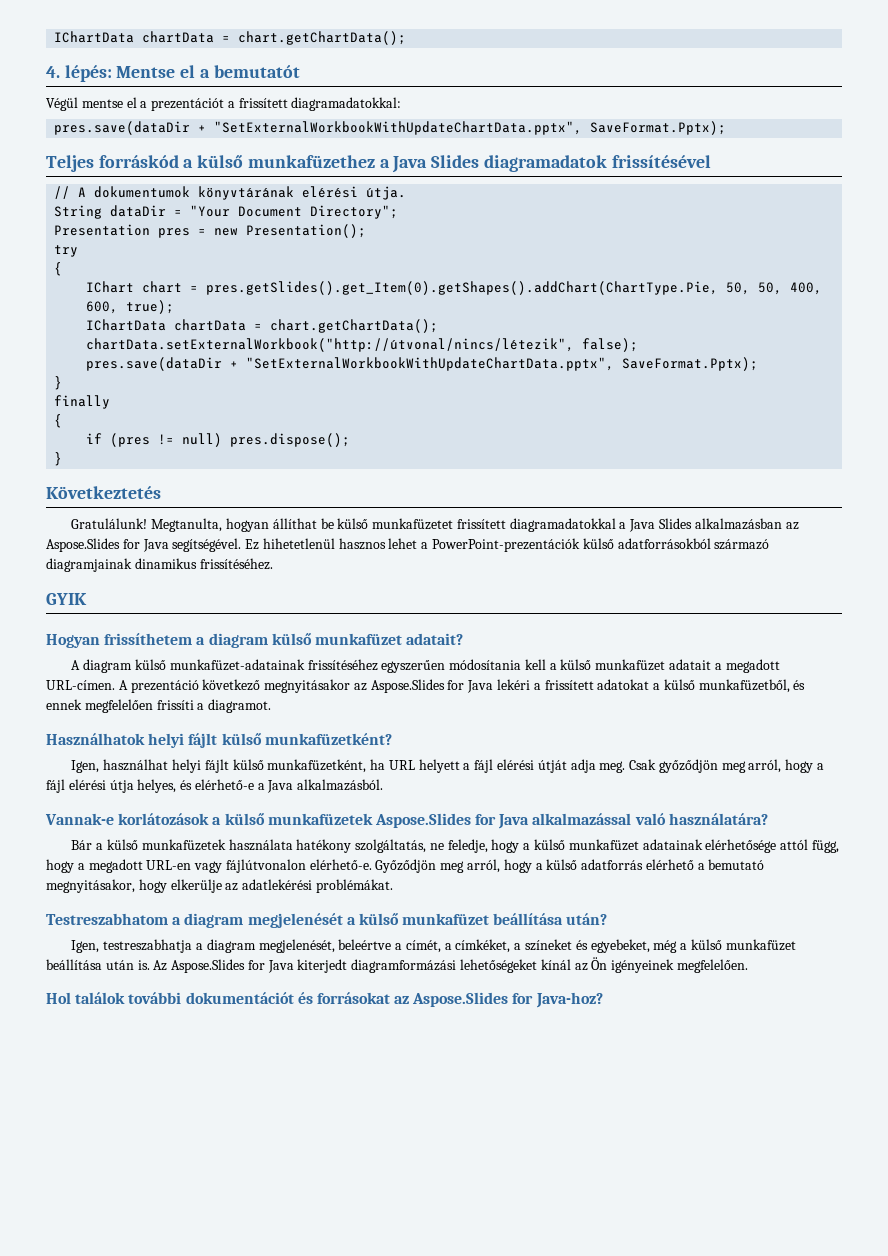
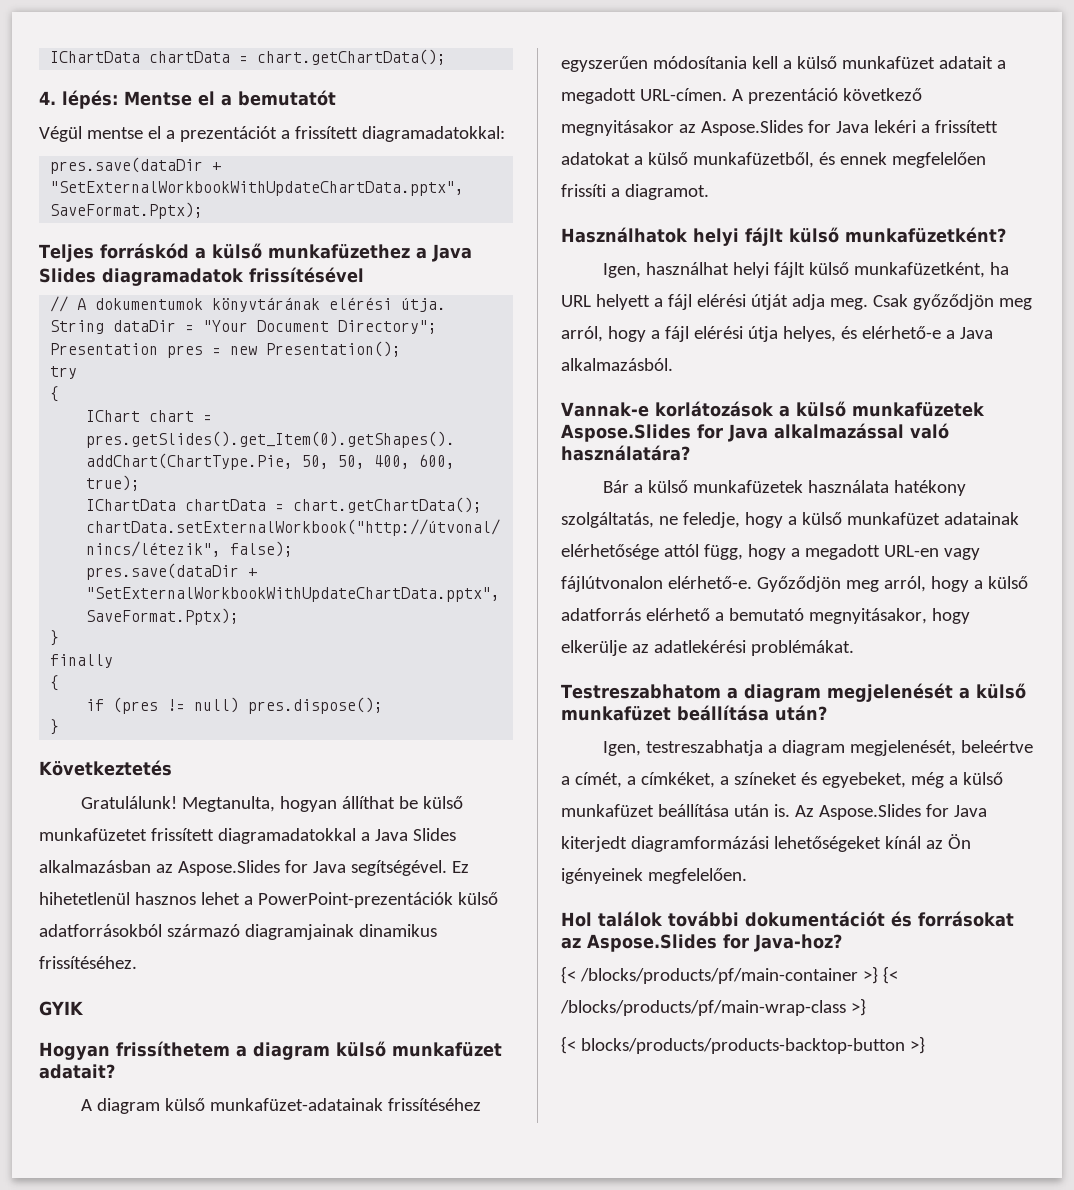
(603, 1000) none -> [561,966,898,984] [560,998,866,1016] [561,1036,925,1054] // {< /blocks/products/pf/main-container >} {< /blocks/products/pf/main-wrap-class >} // {< blocks/products/products-backtop-button >}

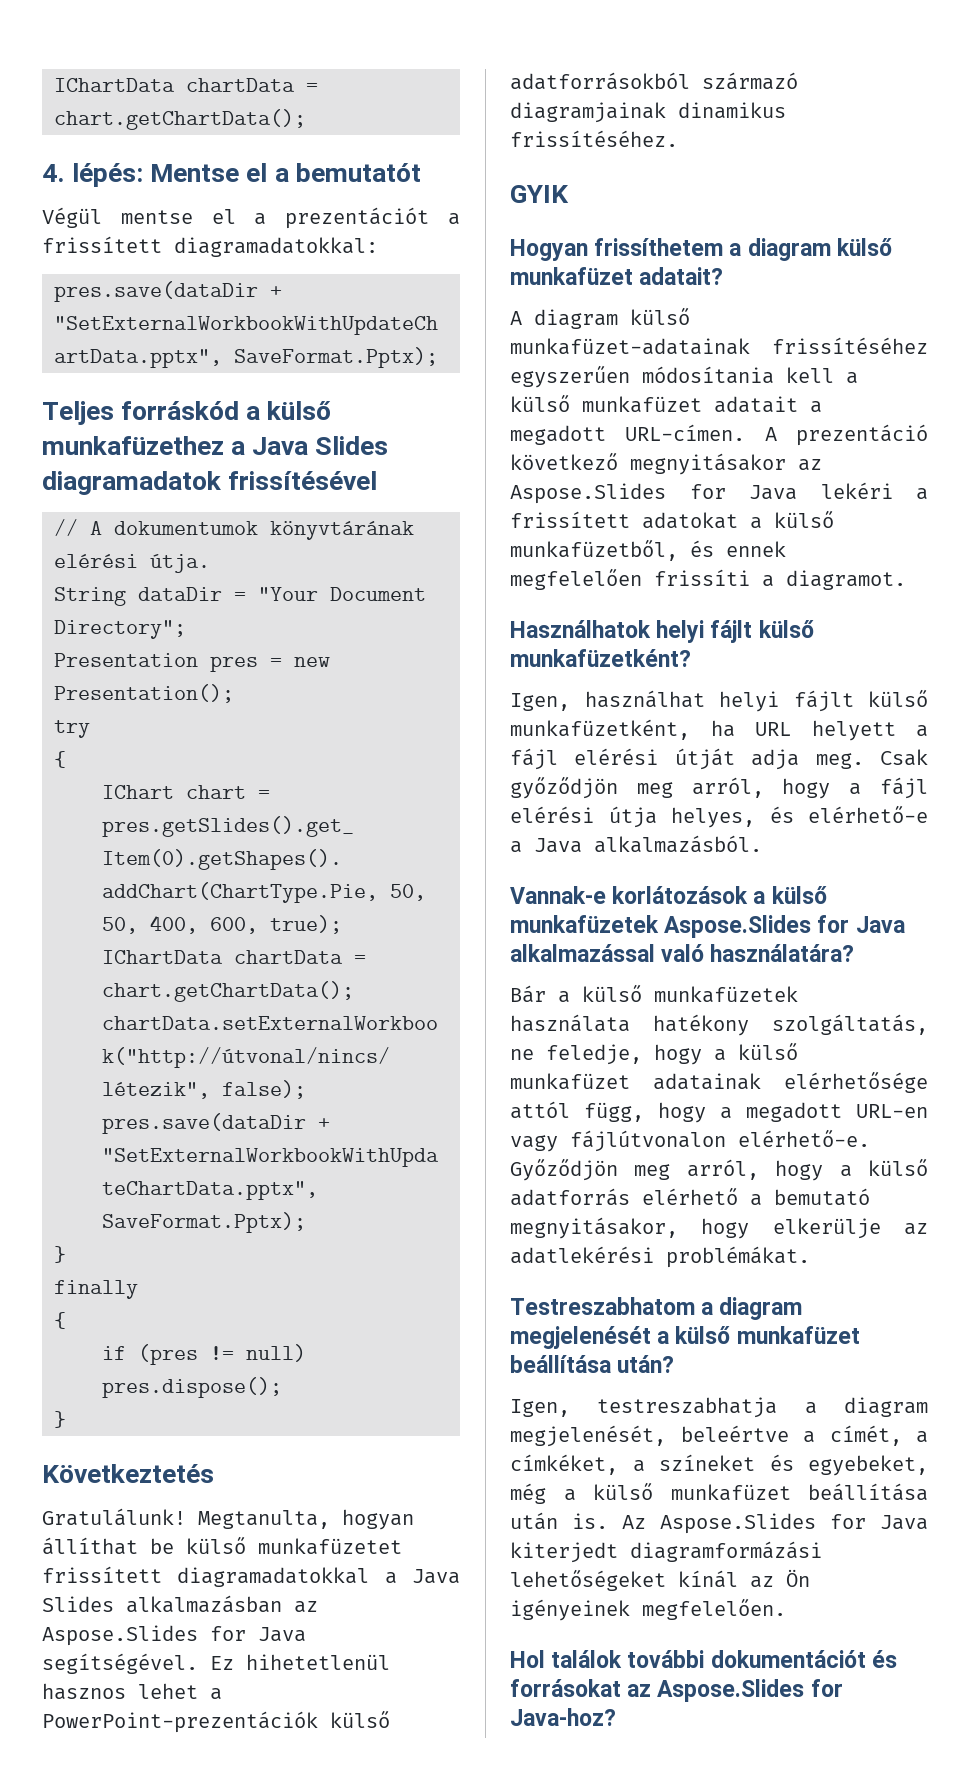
[561,966,898,984] [560,998,866,1016] [561,1036,925,1054] // {< /blocks/products/pf/main-container >} {< /blocks/products/pf/main-wrap-class >} // {< blocks/products/products-backtop-button >} -> (616, 1717) none

